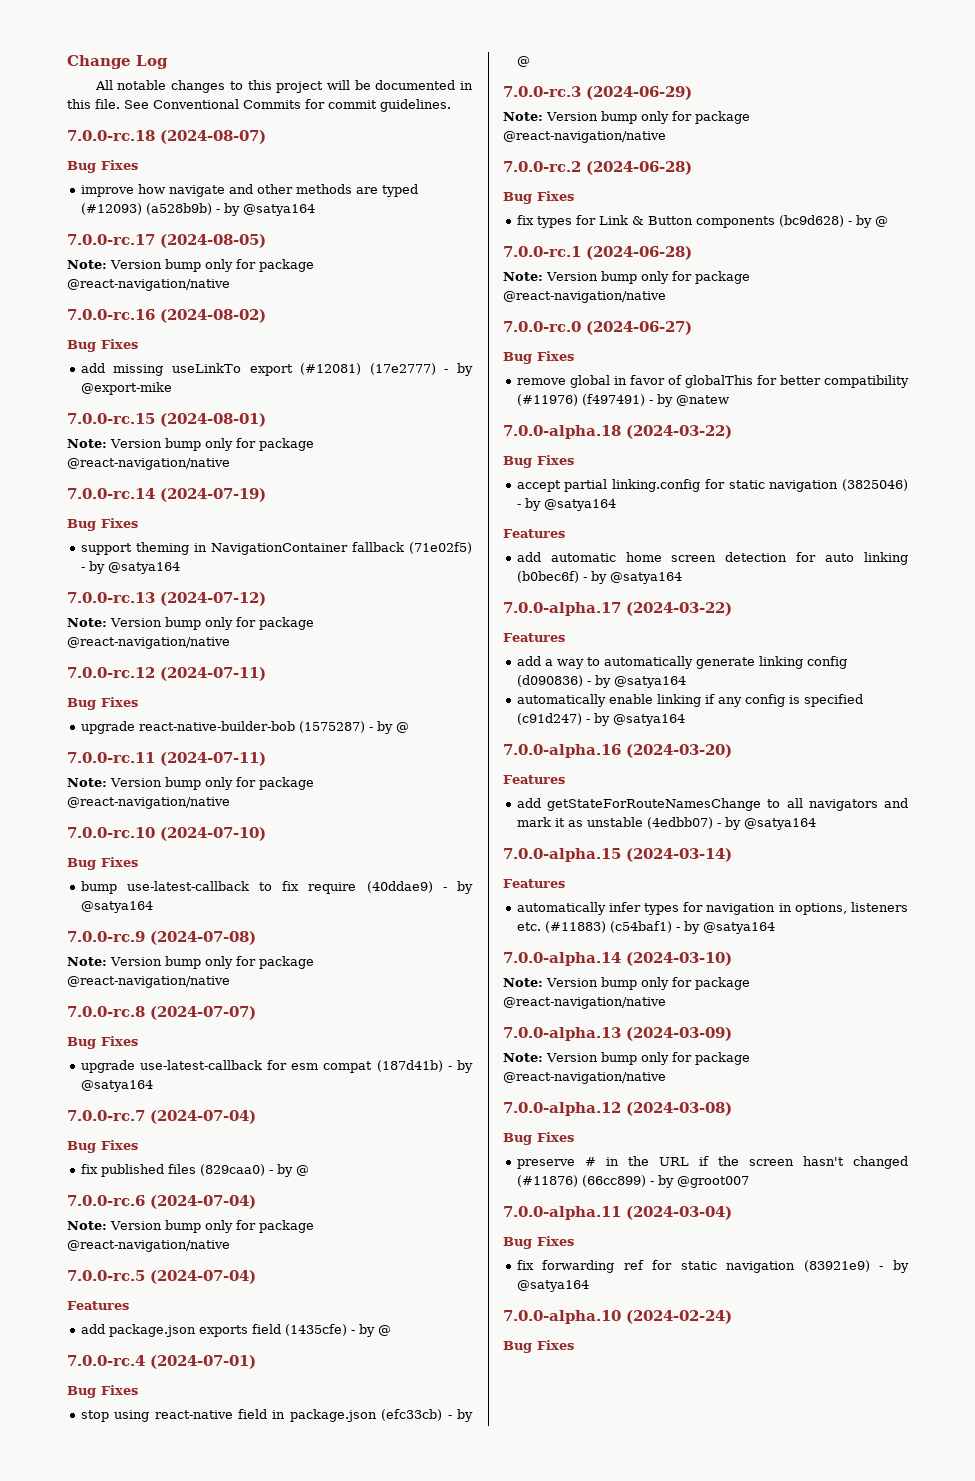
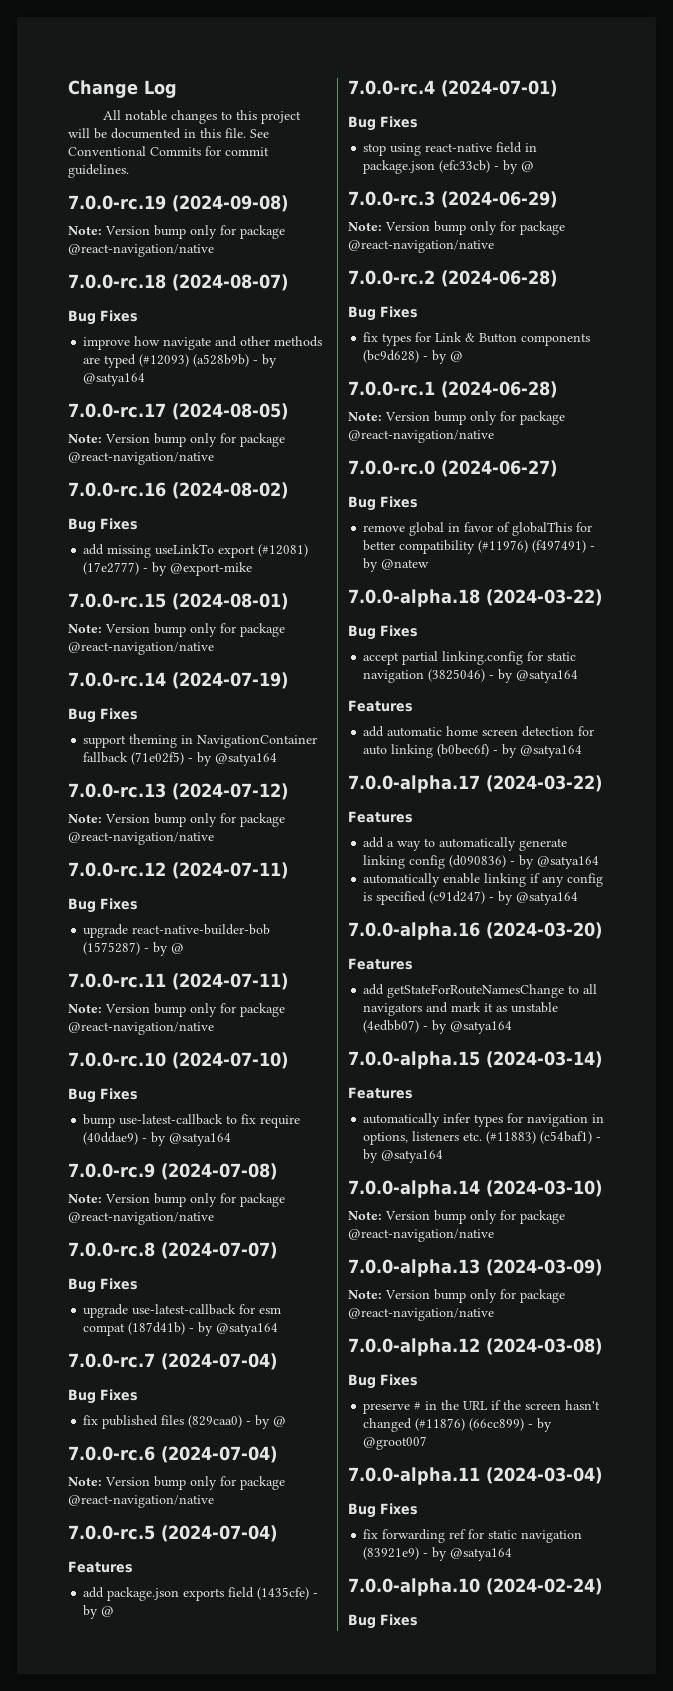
(451, 105) none -> [68,195,288,212] [68,225,285,239] [68,244,214,257] // 7.0.0-rc.19 (2024-09-08) // Note: Version bump only for package @react-navigation/native

